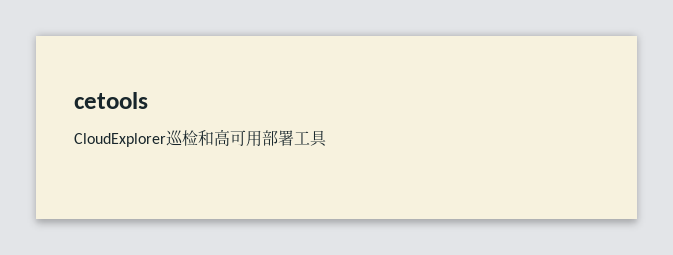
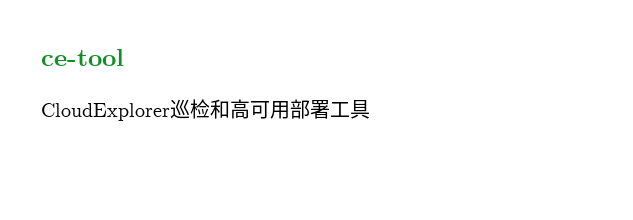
[74,92,148,109] cetools -> [41,49,124,66] ce-tool

